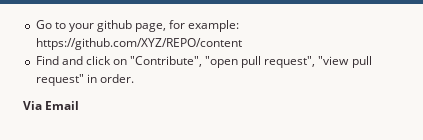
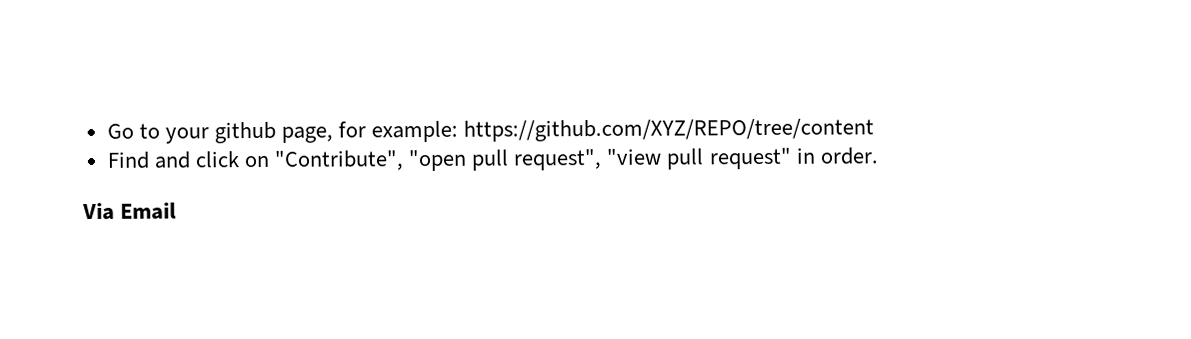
[35,38,242,50] https://github.com/XYZ/REPO/content -> [463,118,875,142] https://github.com/XYZ/REPO/tree/content

